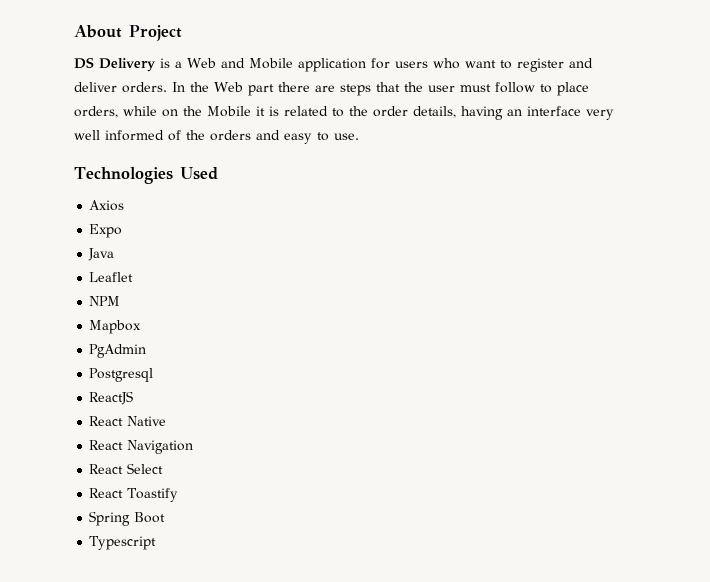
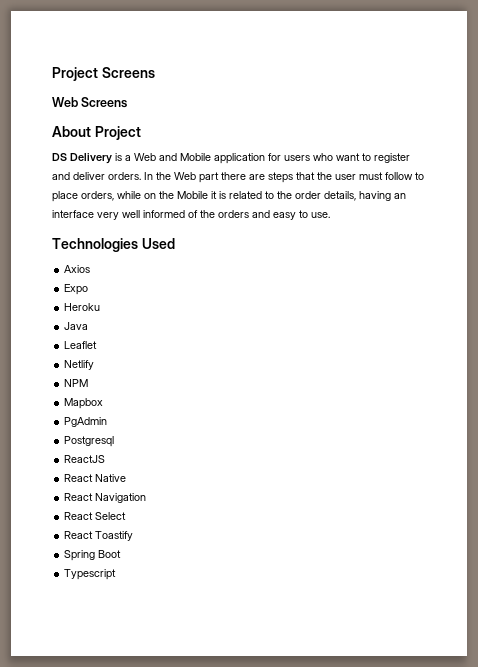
(74, 31) none -> [52,67,155,81] [52,97,128,108] Project Screens // Web Screens //
(123, 231) none -> [64,303,101,311] // Heroku
(134, 277) none -> [64,360,95,370] // Netlify

